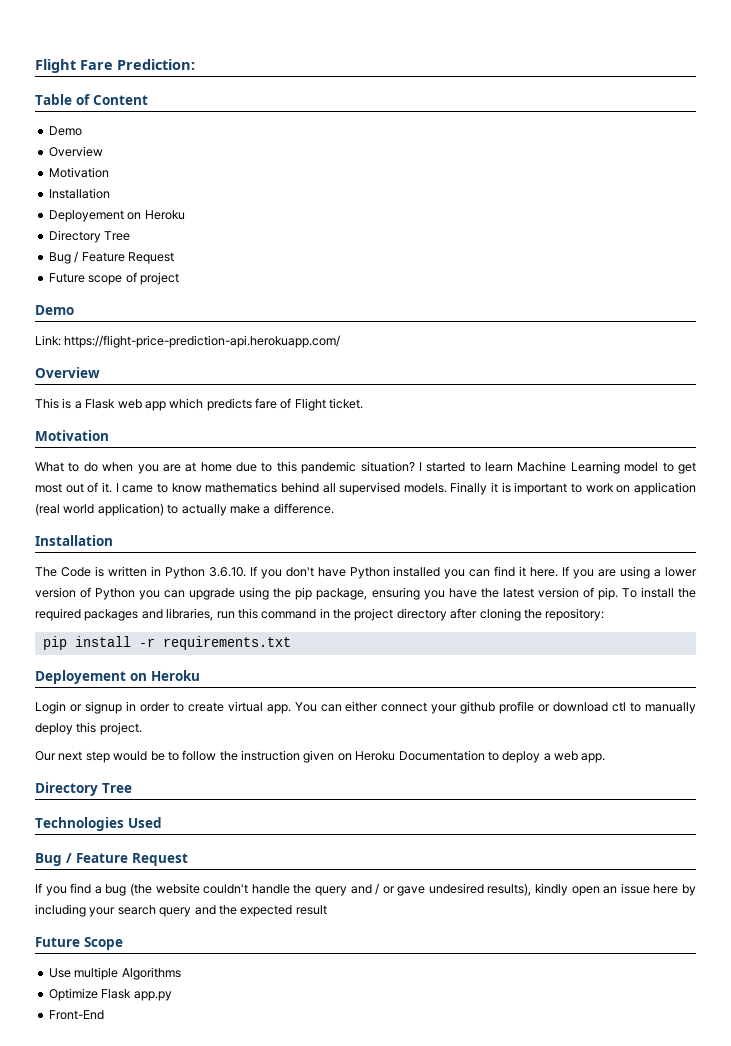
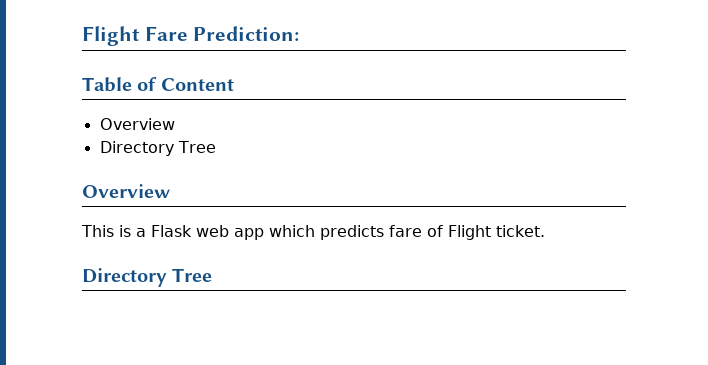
[48,126,82,136] [48,146,103,157] [48,167,109,178] [48,188,110,199] [48,210,185,222] [48,230,131,243] [48,251,174,264] [48,272,179,285] [35,305,74,315] [35,335,341,348] // Demo // Overview // Motivation // Installation // Deployement on Heroku // Directory Tree // Bug / Feature Request // Future scope of project // Demo // Link: https://flight-price-prediction-api.herokuapp.com/ -> [99,118,175,130] [99,141,216,156] // Overview // Directory Tree
[35,430,109,441] [35,461,697,474] [35,482,696,495] [35,503,334,516] [35,535,113,546] [35,566,697,579] [35,587,696,600] [35,608,605,621] [42,636,291,650] [35,670,200,684] [35,701,696,714] [35,722,142,735] [35,750,606,763] [35,782,132,796] [35,817,162,831] [35,853,188,866] [35,883,696,896] [35,904,327,917] [35,937,123,950] [48,967,181,980] [48,988,172,1001] [48,1010,104,1020] Motivation // What to do when you are at home due to this pandemic situation? I started to learn Machine Learning model to get most out of it. I came to know mathematics behind all supervised models. Finally it is important to work on application (real world application) to actually make a difference. // Installation // The Code is written in Python 3.6.10. If you don't have Python installed you can find it here. If you are using a lower version of Python you can upgrade using the pip package, ensuring you have the latest version of pip. To install the required packages and libraries, run this command in the project directory after cloning the repository: // pip install -r requirements.txt // Deployement on Heroku // Login or signup in order to create virtual app. You can either connect your github profile or download ctl to manually deploy this project. // Our next step would be to follow the instruction given on Heroku Documentation to deploy a web app. // Directory Tree // Technologies Used // Bug / Feature Request // If you find a bug (the website couldn't handle the query and / or gave undesired results), kindly open an issue here by including your search query and the expected result // Future Scope // Use multiple Algorithms // Optimize Flask app.py // Front-End -> [82,268,213,287] Directory Tree

